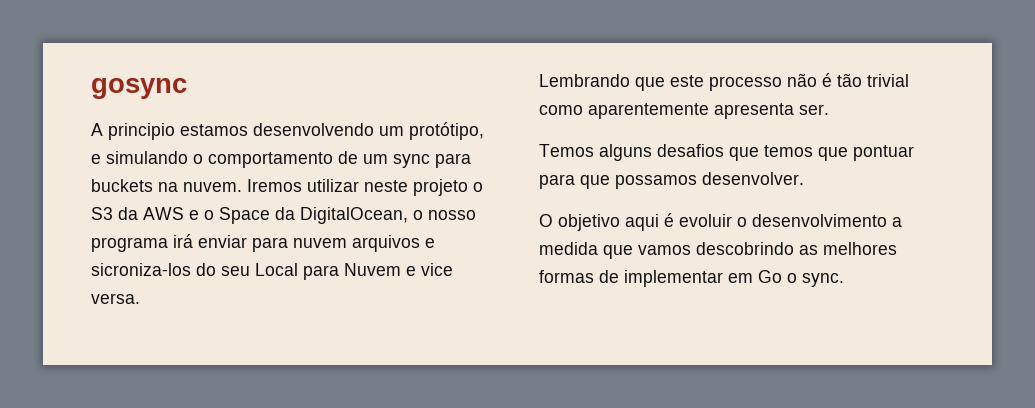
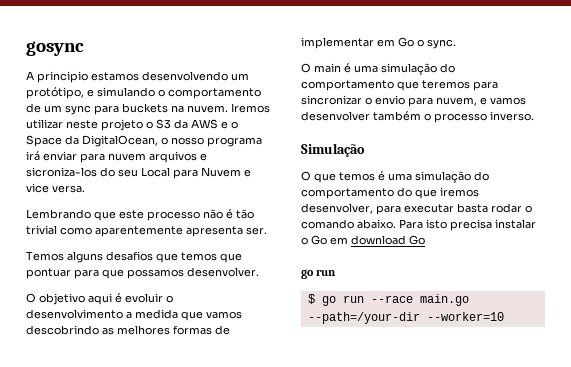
(844, 280) none -> [301,63,455,75] [301,80,498,91] [301,95,526,107] [301,111,534,123] [301,143,365,157] [301,171,489,183] [301,187,479,199] [301,203,532,215] [301,219,536,231] [301,235,425,245] [301,269,337,279] [307,294,469,306] [307,312,504,324] // O main é uma simulação do comportamento que teremos para sincronizar o envio para nuvem, e vamos desenvolver também o processo inverso. // Simulação // O que temos é uma simulação do comportamento do que iremos desenvolver, para executar basta rodar o comando abaixo. Para isto precisa instalar o Go em download Go // go run // $ go run --race main.go --path=/your-dir --worker=10

